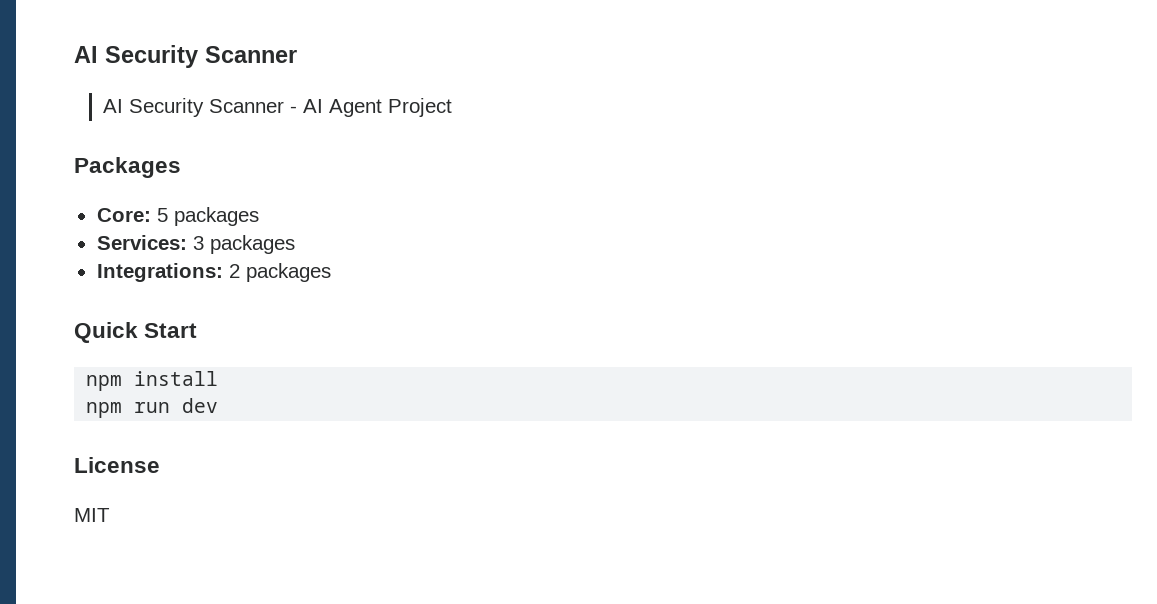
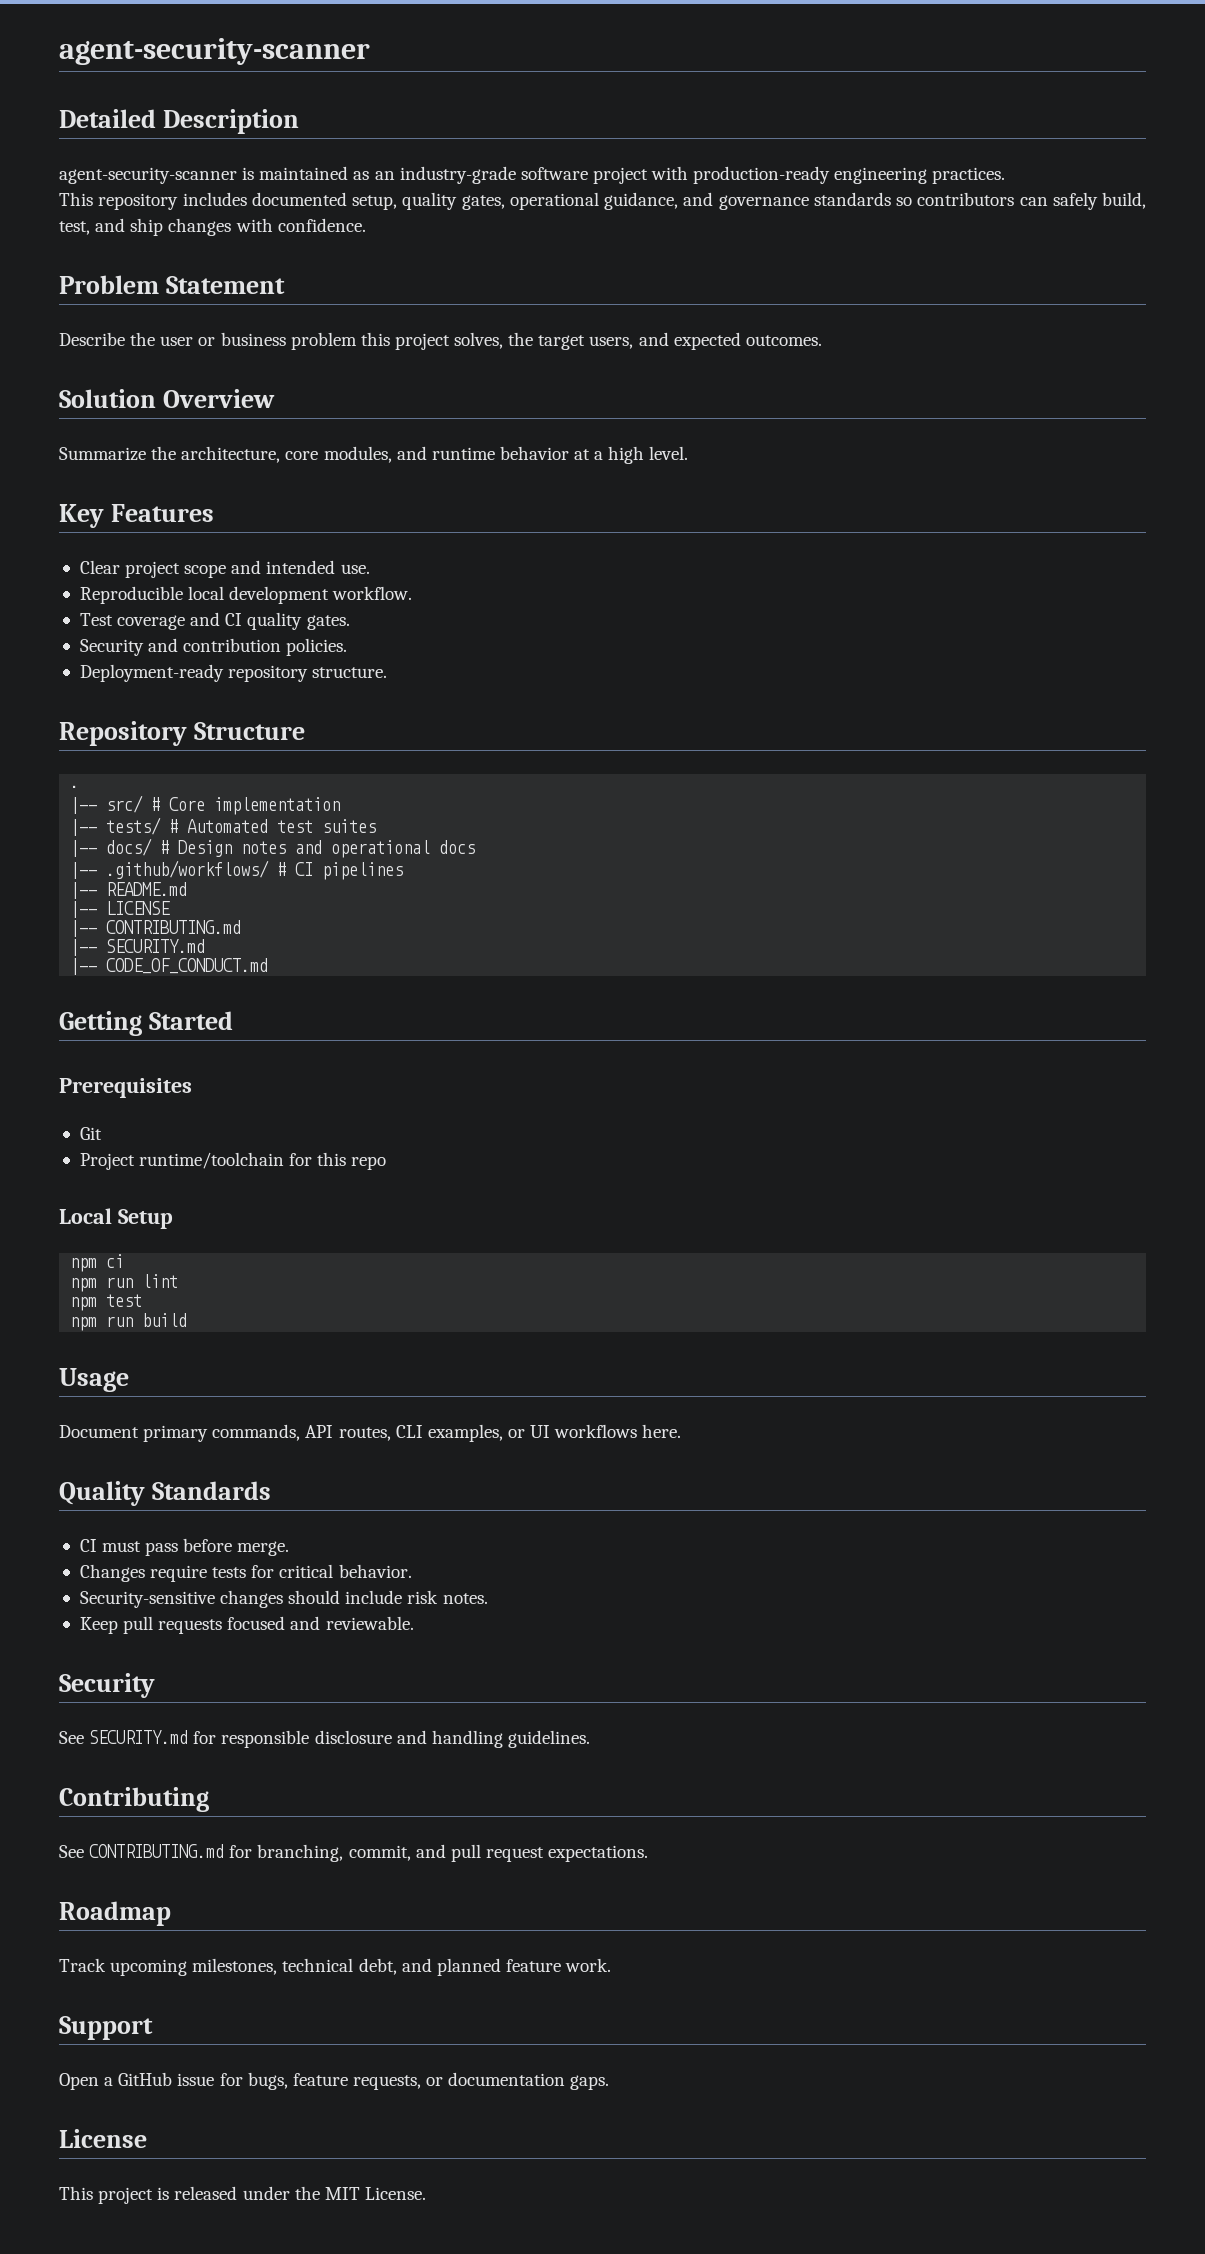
[74,45,297,68] [103,98,453,117] [74,157,181,178] [96,207,259,226] [96,235,295,254] [96,263,331,282] [74,322,198,343] [86,371,219,391] [86,398,219,418] [74,457,160,473] [74,508,110,522] AI Security Scanner // AI Security Scanner - AI Agent Project // Packages // Core: 5 packages // Services: 3 packages // Integrations: 2 packages // Quick Start // npm install // npm run dev // License // MIT -> [59,38,370,65] [59,109,299,134] [59,166,1006,184] [59,192,1146,210] [59,218,366,236] [59,275,285,294] [59,332,822,350] [59,389,275,408] [59,446,689,464] [59,504,214,528] [79,560,370,578] [79,586,413,604] [79,612,350,630] [79,638,348,656] [79,664,388,682] [59,721,305,746] [70,785,80,788] [70,795,341,815] [70,817,377,836] [70,838,476,858] [70,860,404,880] [70,882,188,899] [70,901,171,918] [70,920,242,937] [70,939,206,956] [70,958,269,975] [59,1011,233,1036] [59,1078,192,1098] [79,1127,102,1140] [79,1152,387,1170] [59,1208,173,1229] [70,1254,125,1272] [70,1274,179,1292] [70,1294,143,1311] [70,1313,188,1331] [59,1368,129,1392] [59,1424,682,1442] [59,1481,271,1506] [79,1538,290,1556] [79,1564,412,1582] [79,1590,488,1608] [79,1616,414,1634] [59,1673,155,1698] [59,1730,590,1748] [59,1787,209,1812] [59,1844,649,1862] [59,1901,171,1926] [59,1958,612,1976] [59,2016,153,2040] [59,2072,610,2090] [59,2129,147,2148] [59,2186,426,2204] agent-security-scanner // Detailed Description // agent-security-scanner is maintained as an industry-grade software project with production-ready engineering practices. // This repository includes documented setup, quality gates, operational guidance, and governance standards so contributors can safely build, test, and ship changes with confidence. // Problem Statement // Describe the user or business problem this project solves, the target users, and expected outcomes. // Solution Overview // Summarize the architecture, core modules, and runtime behavior at a high level. // Key Features // Clear project scope and intended use. // Reproducible local development workflow. // Test coverage and CI quality gates. // Security and contribution policies. // Deployment-ready repository structure. // Repository Structure // . // |-- src/ # Core implementation // |-- tests/ # Automated test suites // |-- docs/ # Design notes and operational docs // |-- .github/workflows/ # CI pipelines // |-- README.md // |-- LICENSE // |-- CONTRIBUTING.md // |-- SECURITY.md // |-- CODE_OF_CONDUCT.md // Getting Started // Prerequisites // Git // Project runtime/toolchain for this repo // Local Setup // npm ci // npm run lint // npm test // npm run build // Usage // Document primary commands, API routes, CLI examples, or UI workflows here. // Quality Standards // CI must pass before merge. // Changes require tests for critical behavior. // Security-sensitive changes should include risk notes. // Keep pull requests focused and reviewable. // Security // See SECURITY.md for responsible disclosure and handling guidelines. // Contributing // See CONTRIBUTING.md for branching, commit, and pull request expectations. // Roadmap // Track upcoming milestones, technical debt, and planned feature work. // Support // Open a GitHub issue for bugs, feature requests, or documentation gaps. // License // This project is released under the MIT License.

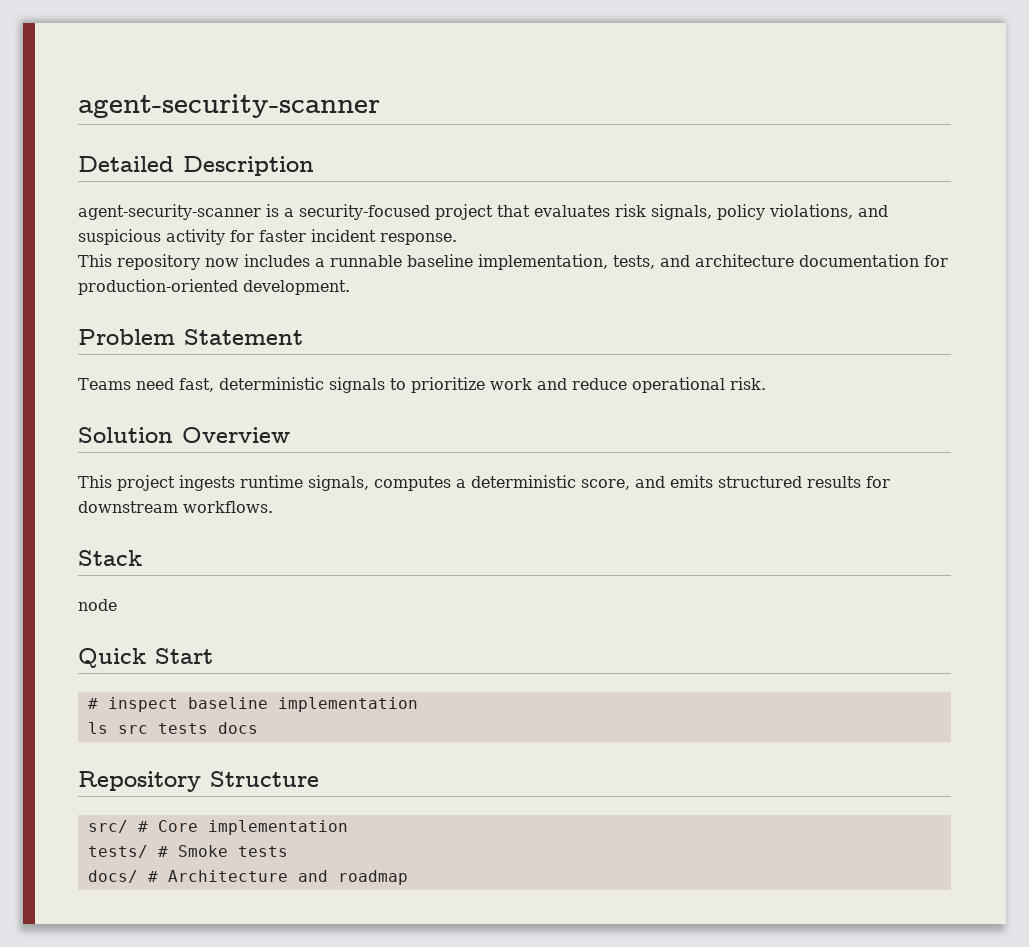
[259,166,1006,184] [59,192,1146,210] [59,218,366,236] [59,275,285,294] [59,332,822,350] [59,389,275,408] [59,446,689,464] [59,504,214,528] [79,560,370,578] [79,586,413,604] [79,612,350,630] [79,638,348,656] [79,664,388,682] maintained as an industry-grade software project with production-ready engineering practices. // This repository includes documented setup, quality gates, operational guidance, and governance standards so contributors can safely build, test, and ship changes with confidence. // Problem Statement // Describe the user or business problem this project solves, the target users, and expected outcomes. // Solution Overview // Summarize the architecture, core modules, and runtime behavior at a high level. // Key Features // Clear project scope and intended use. // Reproducible local development workflow. // Test coverage and CI quality gates. // Security and contribution policies. // Deployment-ready repository structure. -> [284,204,888,220] [78,229,457,245] [78,254,948,270] [78,279,350,295] [78,329,303,345] [78,377,766,393] [78,427,290,443] [78,475,890,491] [78,501,273,513] [78,550,142,566] [78,599,117,611] [78,648,213,668] [87,697,418,712] [87,722,258,734] a security-focused project that evaluates risk signals, policy violations, and suspicious activity for faster incident response. // This repository now includes a runnable baseline implementation, tests, and architecture documentation for production-oriented development. // Problem Statement // Teams need fast, deterministic signals to prioritize work and reduce operational risk. // Solution Overview // This project ingests runtime signals, computes a deterministic score, and emits structured results for downstream workflows. // Stack // node // Quick Start // # inspect baseline implementation // ls src tests docs
[70,785,80,788] [70,797,98,814] . // |-- -> (319, 779) none
[70,819,98,836] |-- -> (348, 827) none
[187,819,377,833] [70,838,476,858] [70,860,404,880] [70,882,188,899] [70,901,171,918] [70,920,242,937] [70,939,206,956] [70,958,269,975] [59,1011,233,1036] [59,1078,192,1098] [79,1127,102,1140] [79,1152,387,1170] [59,1208,173,1229] [70,1254,125,1272] [70,1274,179,1292] [70,1294,143,1311] [70,1313,188,1331] [59,1368,129,1392] [59,1424,682,1442] [59,1481,271,1506] [79,1538,290,1556] [79,1564,412,1582] [79,1590,488,1608] [79,1616,414,1634] [59,1673,155,1698] [59,1730,590,1748] [59,1787,209,1812] [59,1844,649,1862] [59,1901,171,1926] [59,1958,612,1976] [59,2016,153,2040] [59,2072,610,2090] [59,2129,147,2148] [59,2186,426,2204] Automated test suites // |-- docs/ # Design notes and operational docs // |-- .github/workflows/ # CI pipelines // |-- README.md // |-- LICENSE // |-- CONTRIBUTING.md // |-- SECURITY.md // |-- CODE_OF_CONDUCT.md // Getting Started // Prerequisites // Git // Project runtime/toolchain for this repo // Local Setup // npm ci // npm run lint // npm test // npm run build // Usage // Document primary commands, API routes, CLI examples, or UI workflows here. // Quality Standards // CI must pass before merge. // Changes require tests for critical behavior. // Security-sensitive changes should include risk notes. // Keep pull requests focused and reviewable. // Security // See SECURITY.md for responsible disclosure and handling guidelines. // Contributing // See CONTRIBUTING.md for branching, commit, and pull request expectations. // Roadmap // Track upcoming milestones, technical debt, and planned feature work. // Support // Open a GitHub issue for bugs, feature requests, or documentation gaps. // License // This project is released under the MIT License. -> [177,845,288,857] [87,870,408,885] Smoke tests // docs/ # Architecture and roadmap

